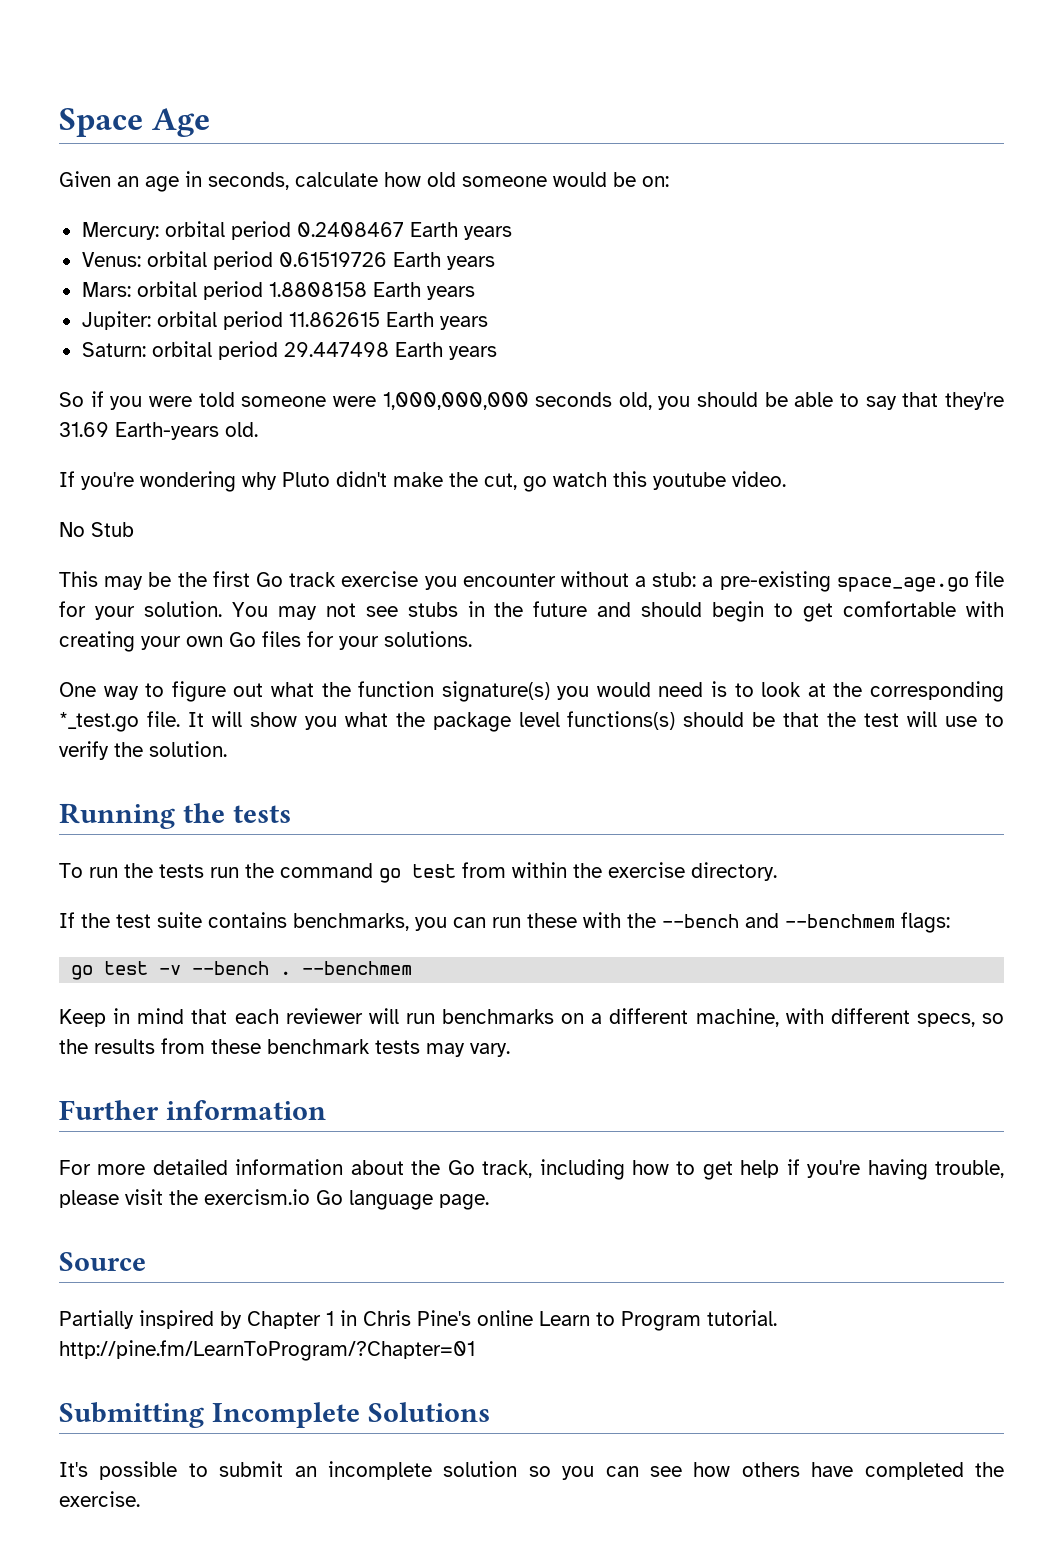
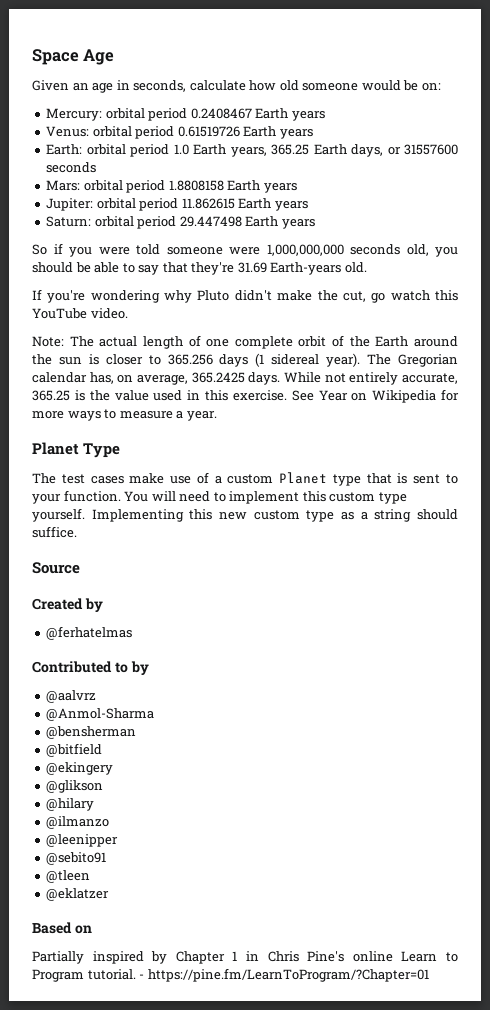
(495, 263) none -> [46,144,459,157] [46,162,97,173] // Earth: orbital period 1.0 Earth years, 365.25 Earth days, or 31557600 seconds
[653,472,726,490] youtube -> [32,308,87,319] YouTube
[59,522,134,537] [59,571,1004,592] [59,601,1005,622] [59,631,472,652] [59,681,1005,702] [59,711,1005,732] [59,741,227,760] [59,803,291,829] [59,862,777,883] [59,912,950,933] [71,961,413,980] [59,1008,1004,1027] [59,1038,510,1057] [59,1100,326,1120] [59,1159,1004,1180] [59,1189,489,1210] [59,1252,146,1271] No Stub // This may be the first Go track exercise you encounter without a stub: a pre-existing space_age.go file for your solution. You may not see stubs in the future and should begin to get comfortable with creating your own Go files for your solutions. // One way to figure out what the function signature(s) you would need is to look at the corresponding *_test.go file. It will show you what the package level functions(s) should be that the test will use to verify the solution. // Running the tests // To run the tests run the command go test from within the exercise directory. // If the test suite contains benchmarks, you can run these with the --bench and --benchmem flags: // go test -v --bench . --benchmem // Keep in mind that each reviewer will run benchmarks on a different machine, with different specs, so the results from these benchmark tests may vary. // Further information // For more detailed information about the Go track, including how to get help if you're having trouble, please visit the exercism.io Go language page. // Source -> [32,335,458,349] [32,353,459,367] [32,372,459,385] [32,389,459,403] [32,409,217,421] [32,442,121,458] [32,472,459,486] [32,490,407,504] [32,508,459,522] [32,526,77,538] [32,562,80,574] [32,598,103,612] [46,626,133,640] [32,661,149,675] [46,690,97,703] [46,708,155,721] [46,726,137,739] [46,743,103,757] [46,762,114,775] [46,780,104,793] [46,798,95,811] [46,816,110,829] [46,834,119,847] [46,852,107,865] [46,870,91,883] [46,888,110,901] [32,922,92,934] Note: The actual length of one complete orbit of the Earth around the sun is closer to 365.256 days (1 sidereal year). The Gregorian calendar has, on average, 365.2425 days. While not entirely accurate, 365.25 is the value used in this exercise. See Year on Wikipedia for more ways to measure a year. // Planet Type // The test cases make use of a custom Planet type that is sent to your function. You will need to implement this custom type yourself. Implementing this new custom type as a string should suffice. // Source // Created by // @ferhatelmas // Contributed to by // @aalvrz // @Anmol-Sharma // @bensherman // @bitfield // @ekingery // @glikson // @hilary // @ilmanzo // @leenipper // @sebito91 // @tleen // @eklatzer // Based on
[59,1340,475,1361] [59,1402,490,1428] [59,1461,1004,1480] [59,1491,140,1507] http://pine.fm/LearnToProgram/?Chapter=01 // Submitting Incomplete Solutions // It's possible to submit an incomplete solution so you can see how others have completed the exercise. -> [139,968,429,982] - https://pine.fm/LearnToProgram/?Chapter=01

